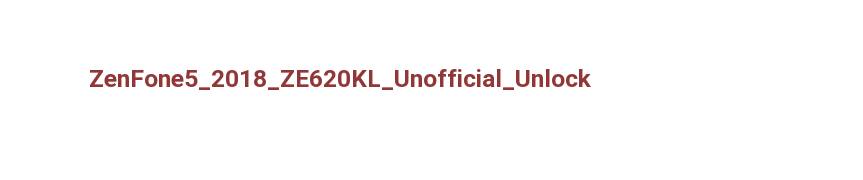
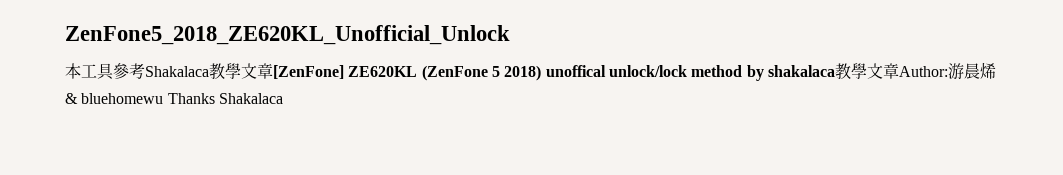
(592, 79) none -> [65,62,996,81] [65,93,283,104] // 本工具參考Shakalaca教學文章[ZenFone] ZE620KL (ZenFone 5 2018) unoffical unlock/lock method by shakalaca教學文章Author:游晨烯& bluehomewu Thanks Shakalaca

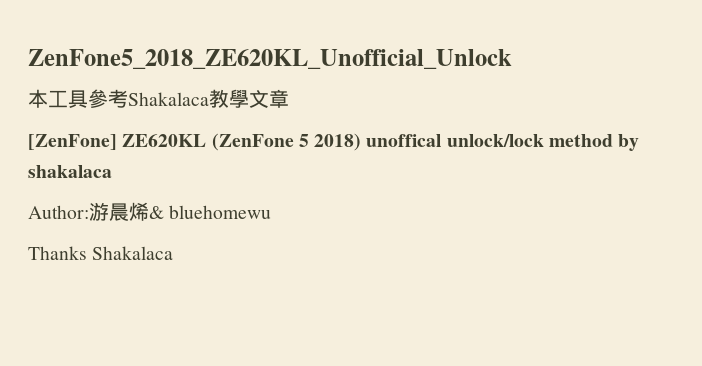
(273, 71) none -> (289, 98) //
[834,63,899,80] 教學文章 -> (112, 171) //
(164, 98) none -> (272, 212) //

